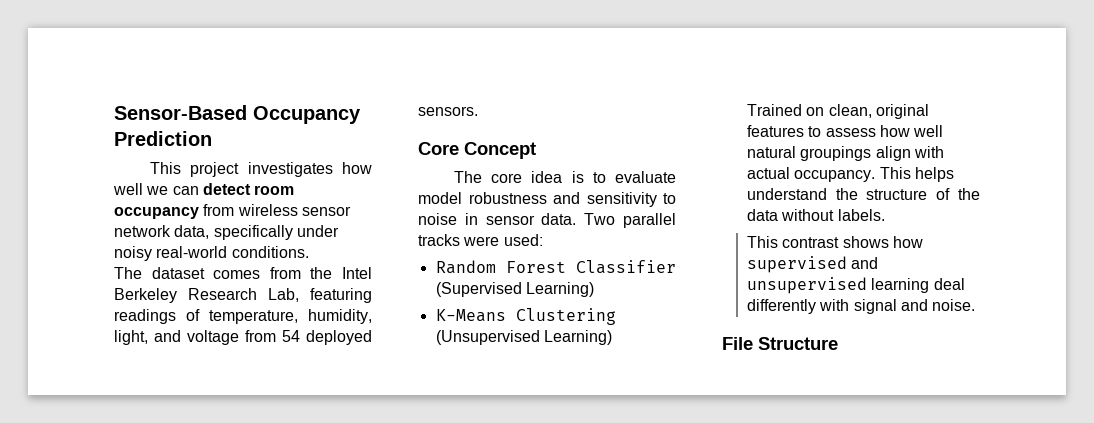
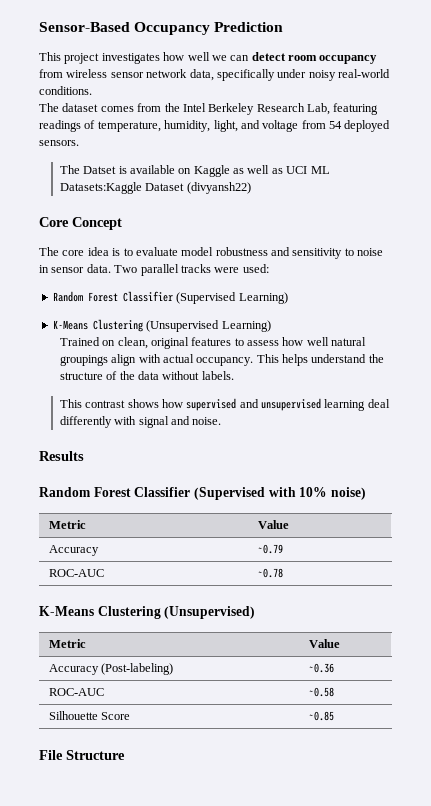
(478, 111) none -> [59,165,330,177] [59,182,251,194] // The Datset is available on Kaggle as well as UCI ML Datasets:Kaggle Dataset (divyansh22)
(976, 305) none -> [39,451,84,461] [39,487,366,500] [48,520,86,529] [257,520,289,529] [48,545,99,556] [257,544,283,554] [48,569,104,577] [257,568,283,578] [39,606,256,619] [48,639,86,648] [308,639,340,648] [48,663,173,675] [308,663,334,673] [48,688,104,696] [308,687,334,697] [48,711,130,720] [308,711,334,721] // Results // Random Forest Classifier (Supervised with 10% noise) // Metric | Value // Accuracy | ~0.79 // ROC-AUC | ~0.78 // K-Means Clustering (Unsupervised) // Metric | Value // Accuracy (Post-labeling) | ~0.36 // ROC-AUC | ~0.58 // Silhouette Score | ~0.85

